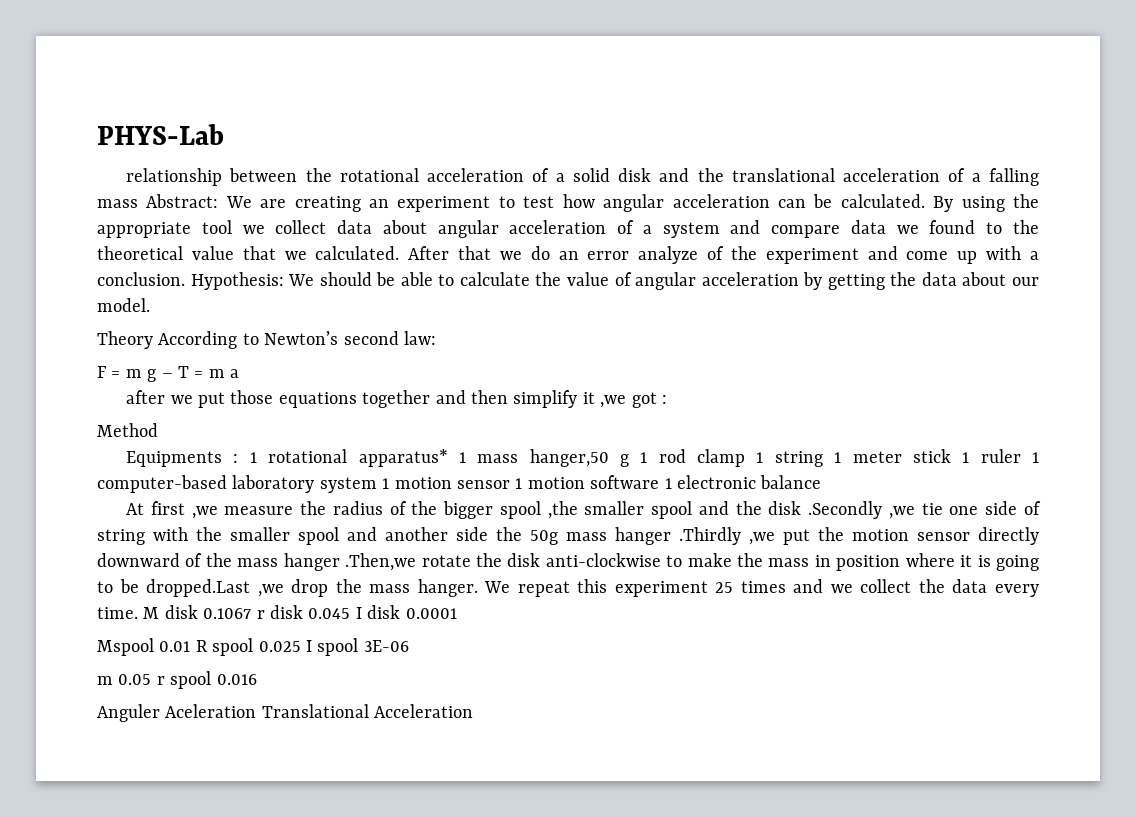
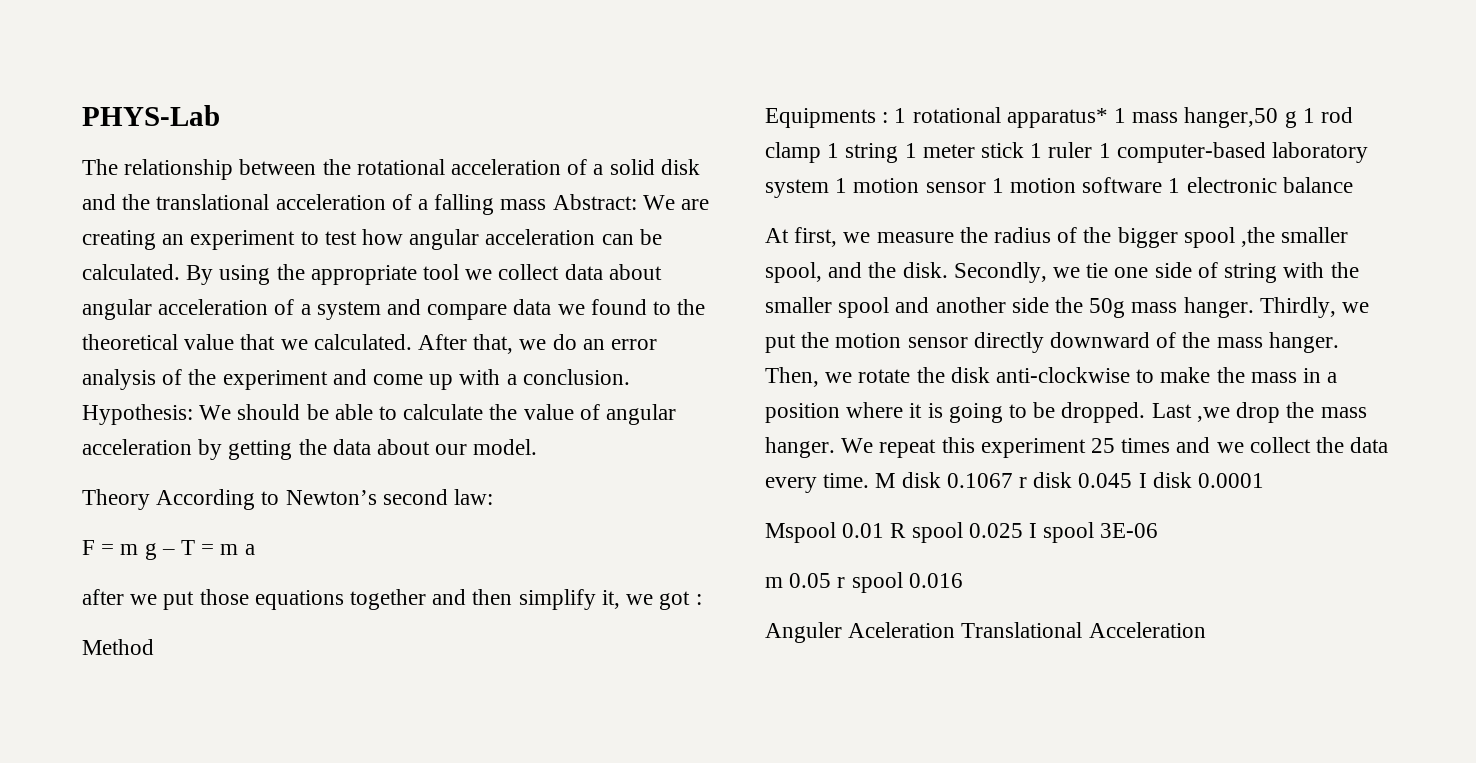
(224, 134) none -> [82,159,118,175] The
[458,246,492,260] that -> [473,334,514,354] that,
[638,246,699,264] analyze -> [82,369,156,390] analysis
[582,392,627,408] it ,we -> [601,590,654,609] it, we
[150,501,218,519] first ,we -> [794,227,871,247] first, we
[651,501,915,519] spool and the disk .Secondly ,we -> [765,262,1081,283] spool, and the disk. Secondly, we
[615,527,775,545] hanger .Thirdly ,we -> [1183,297,1370,318] hanger. Thirdly, we
[283,553,417,571] hanger .Then,we -> [1268,332,1339,353] [765,367,853,387] hanger. Then, we
(831, 561) none -> [1327,372,1338,383] a
[146,579,251,597] dropped.Last -> [1061,402,1192,423] dropped. Last

